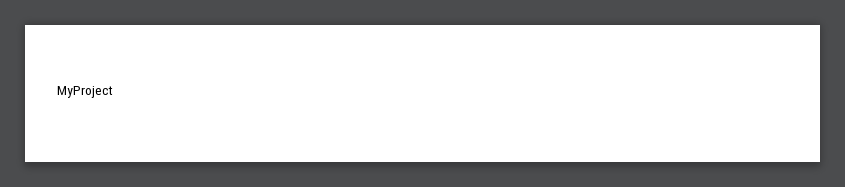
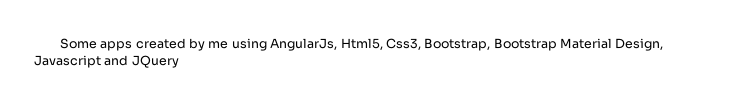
[57,86,113,98] MyProject -> [59,38,664,51] [34,55,179,68] Some apps created by me using AngularJs, Html5, Css3, Bootstrap, Bootstrap Material Design, Javascript and JQuery

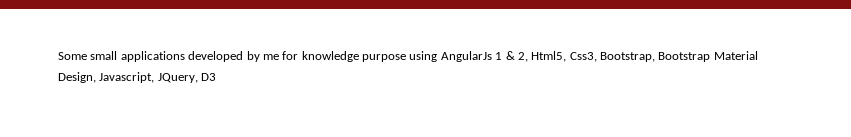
[100,38,338,51] apps created by me using AngularJs, -> [90,51,528,62] small applications developed by me for knowledge purpose using AngularJs 1 & 2,
[34,55,179,68] Javascript and JQuery -> [99,72,217,83] Javascript, JQuery, D3

